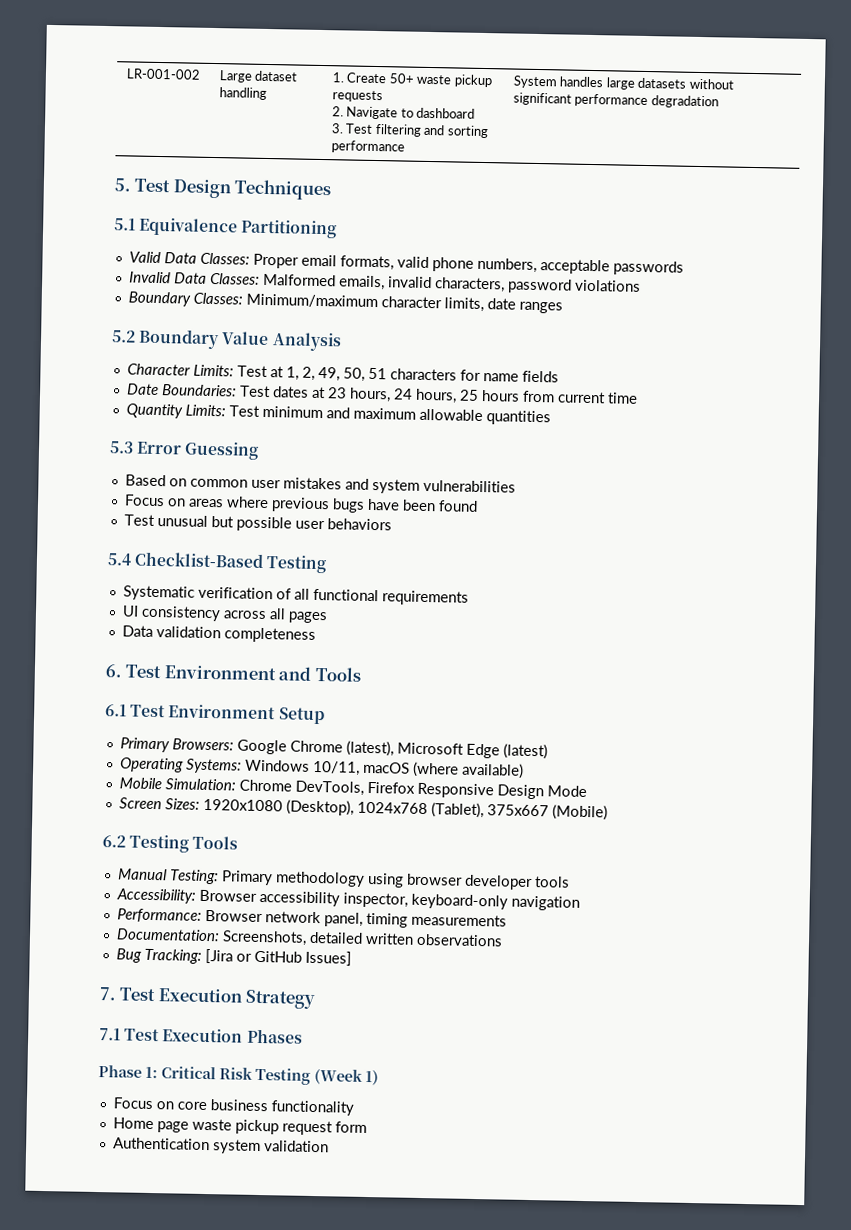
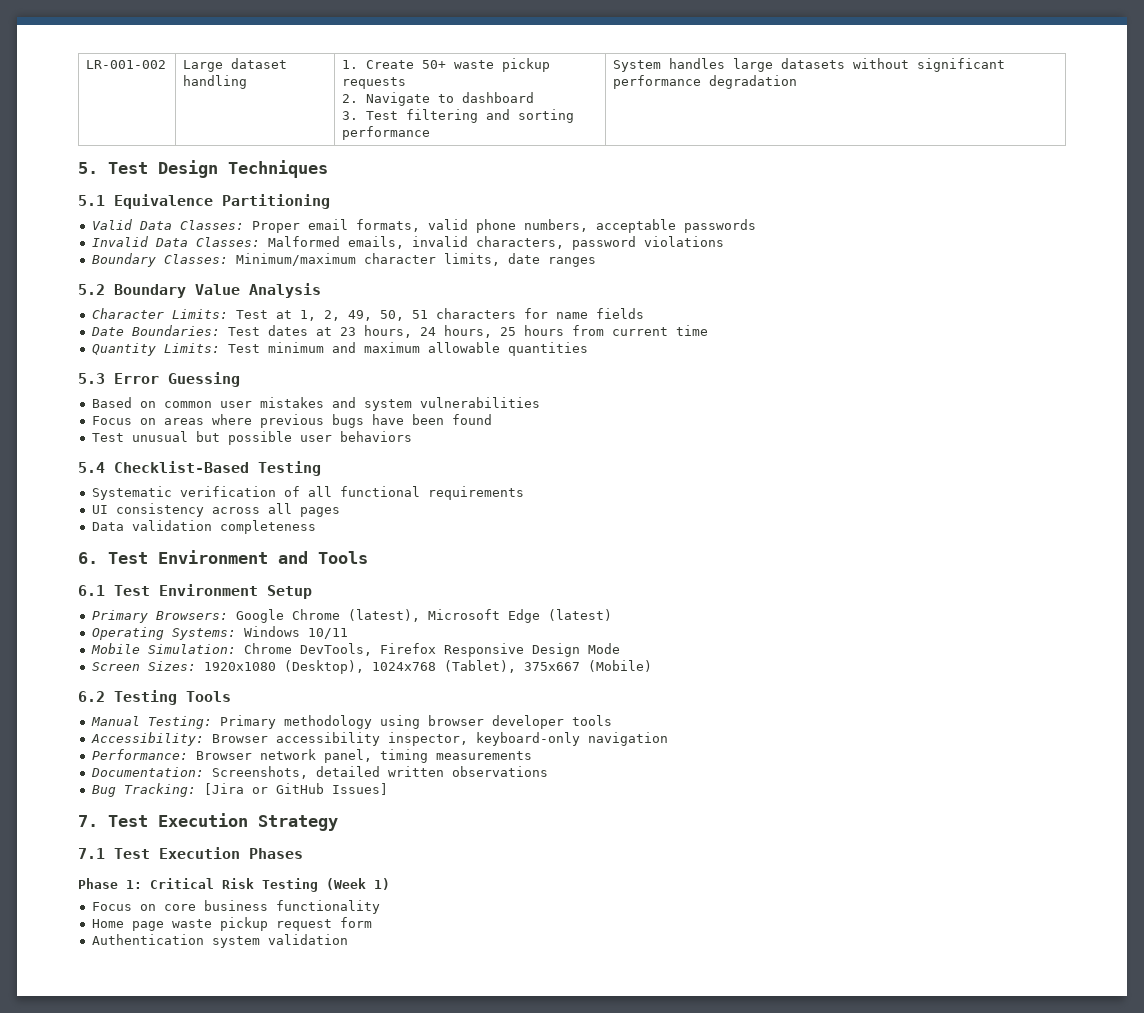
[312,760,524,779] 10/11, macOS (where available) -> [307,628,348,639] 10/11

